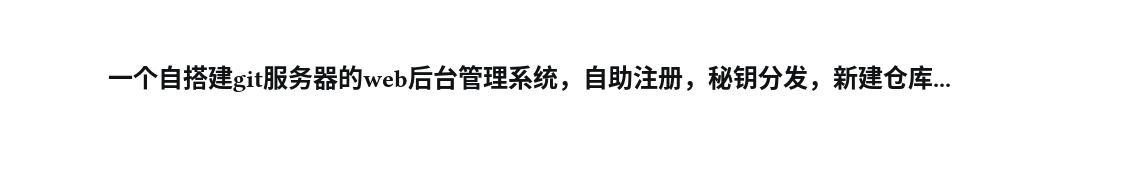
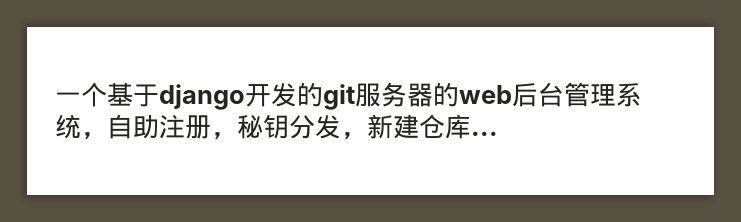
[158,65,233,90] 自搭建 -> [107,82,323,110] 基于django开发的

